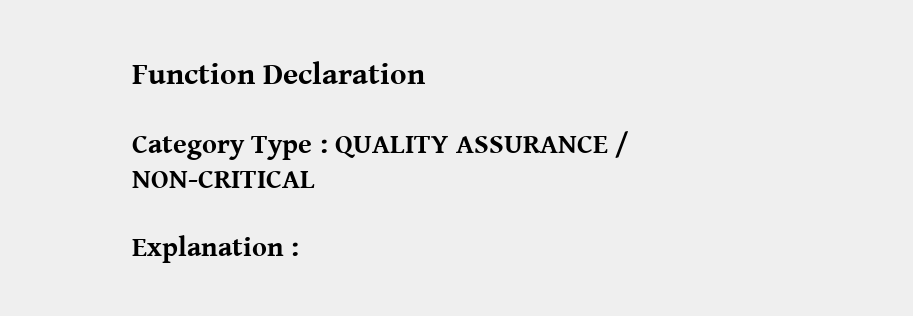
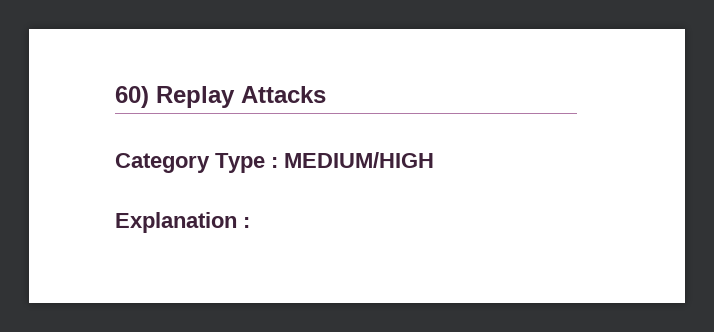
[132,61,427,84] Function Declaration -> [115,86,326,108] 60) Replay Attacks
[335,131,629,158] [132,170,315,188] QUALITY ASSURANCE / NON-CRITICAL -> [284,152,434,168] MEDIUM/HIGH

